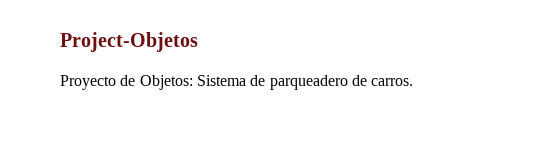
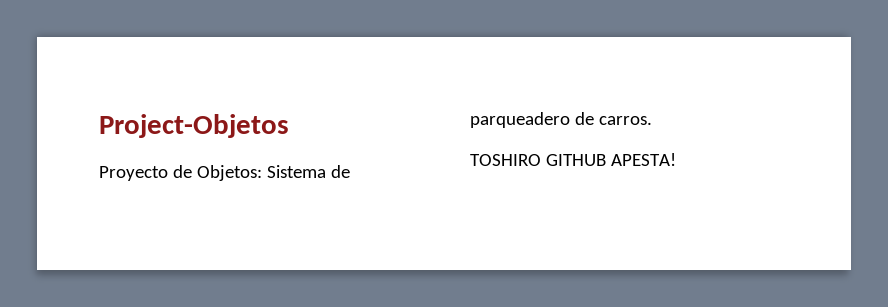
(414, 82) none -> [470,153,676,166] // TOSHIRO GITHUB APESTA!

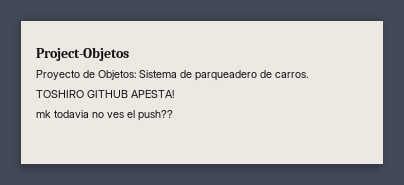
(676, 159) none -> [36,110,173,121] // mk todavia no ves el push??

